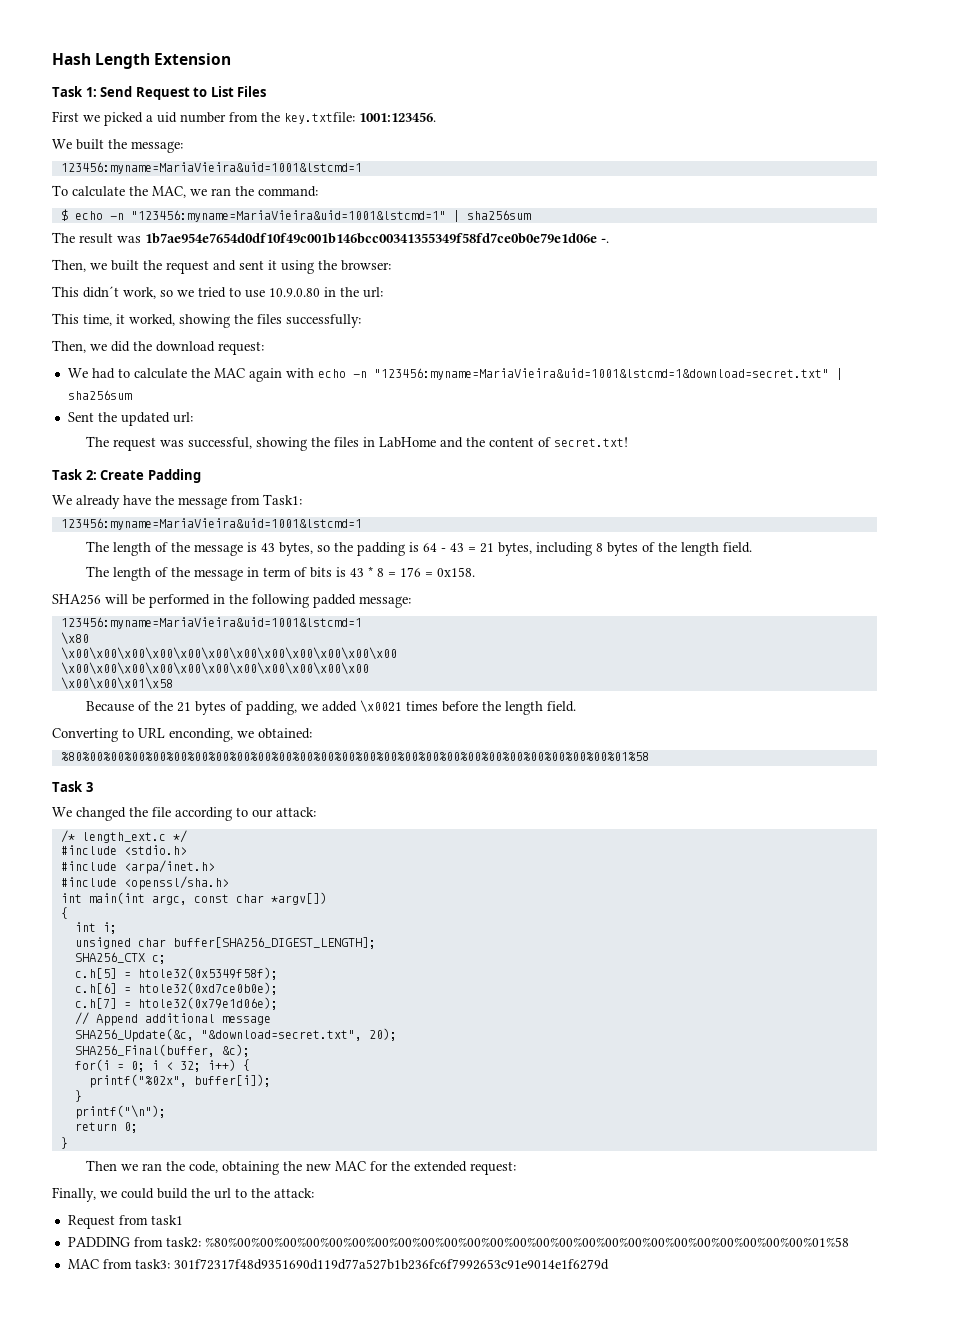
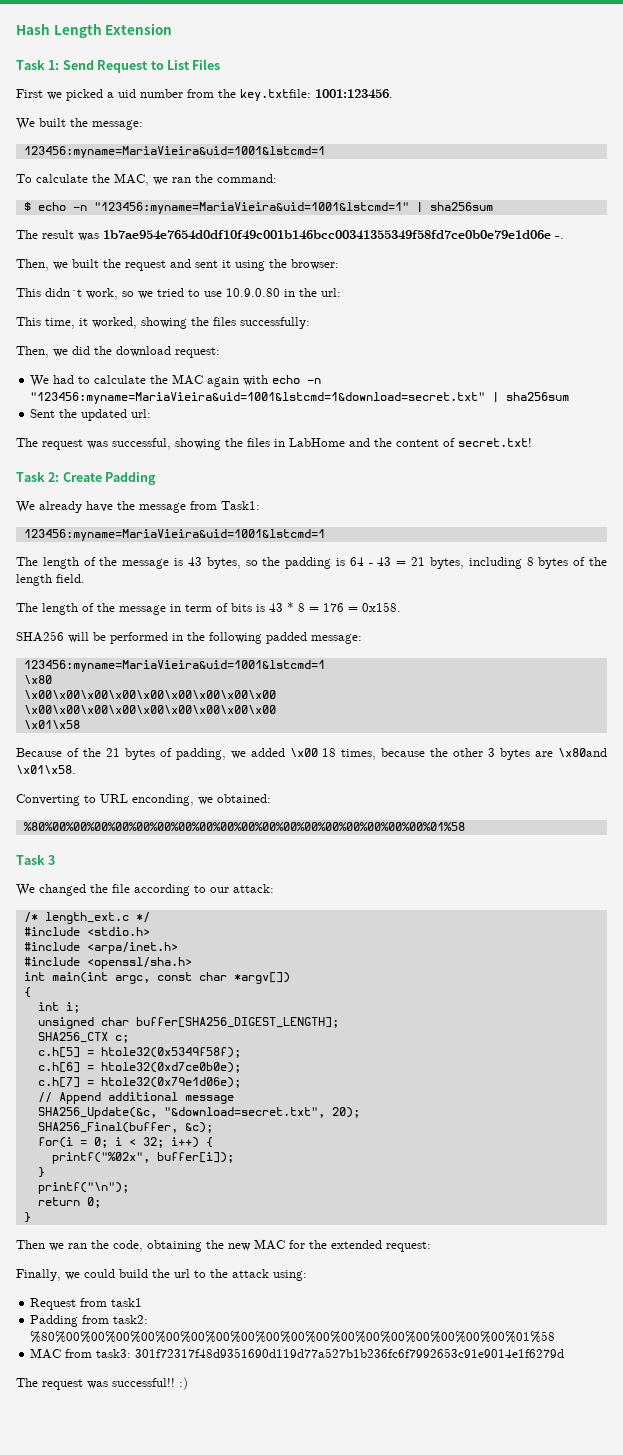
[60,647,397,660] [60,662,369,675] [60,677,173,690] \x00\x00\x00\x00\x00\x00\x00\x00\x00\x00\x00\x00 // \x00\x00\x00\x00\x00\x00\x00\x00\x00\x00\x00 // \x00\x00\x01\x58 -> [23,690,276,699] [23,705,276,714] [23,720,80,729] \x00\x00\x00\x00\x00\x00\x00\x00\x00 // \x00\x00\x00\x00\x00\x00\x00\x00\x00 // \x01\x58
[360,700,577,715] \x0021 times before the length field. -> [289,748,608,760] [16,765,76,774] \x00 18 times, because the other 3 bytes are \x80and \x01\x58.
[60,752,649,761] %80%00%00%00%00%00%00%00%00%00%00%00%00%00%00%00%00%00%00%00%00%00%00%00%00%00%01%58 -> [23,822,465,831] %80%00%00%00%00%00%00%00%00%00%00%00%00%00%00%00%00%00%00%01%58
[274,1188,314,1198] attack: -> [232,1269,307,1281] attack using:
[67,1237,130,1247] PADDING -> [30,1315,79,1327] Padding
[204,1237,849,1247] %80%00%00%00%00%00%00%00%00%00%00%00%00%00%00%00%00%00%00%00%00%00%00%00%00%00%01%58 -> [30,1331,556,1343] %80%00%00%00%00%00%00%00%00%00%00%00%00%00%00%00%00%00%00%01%58
(609, 1264) none -> [16,1377,188,1390] // The request was successful!! :)

